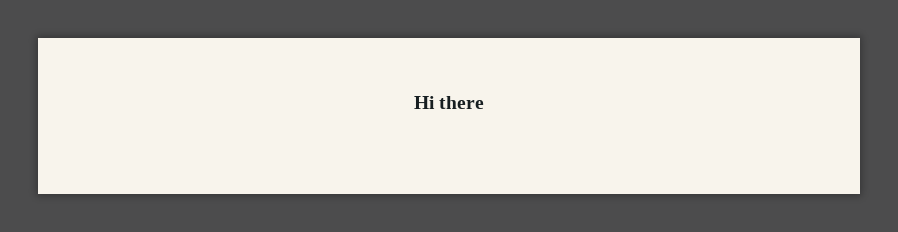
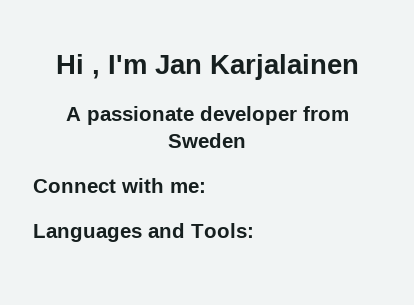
[439,96,485,109] there -> [91,54,359,80] [65,106,349,125] [168,133,246,148] [33,178,206,193] [33,223,254,242] , I'm Jan Karjalainen // A passionate developer from Sweden // Connect with me: // Languages and Tools:

